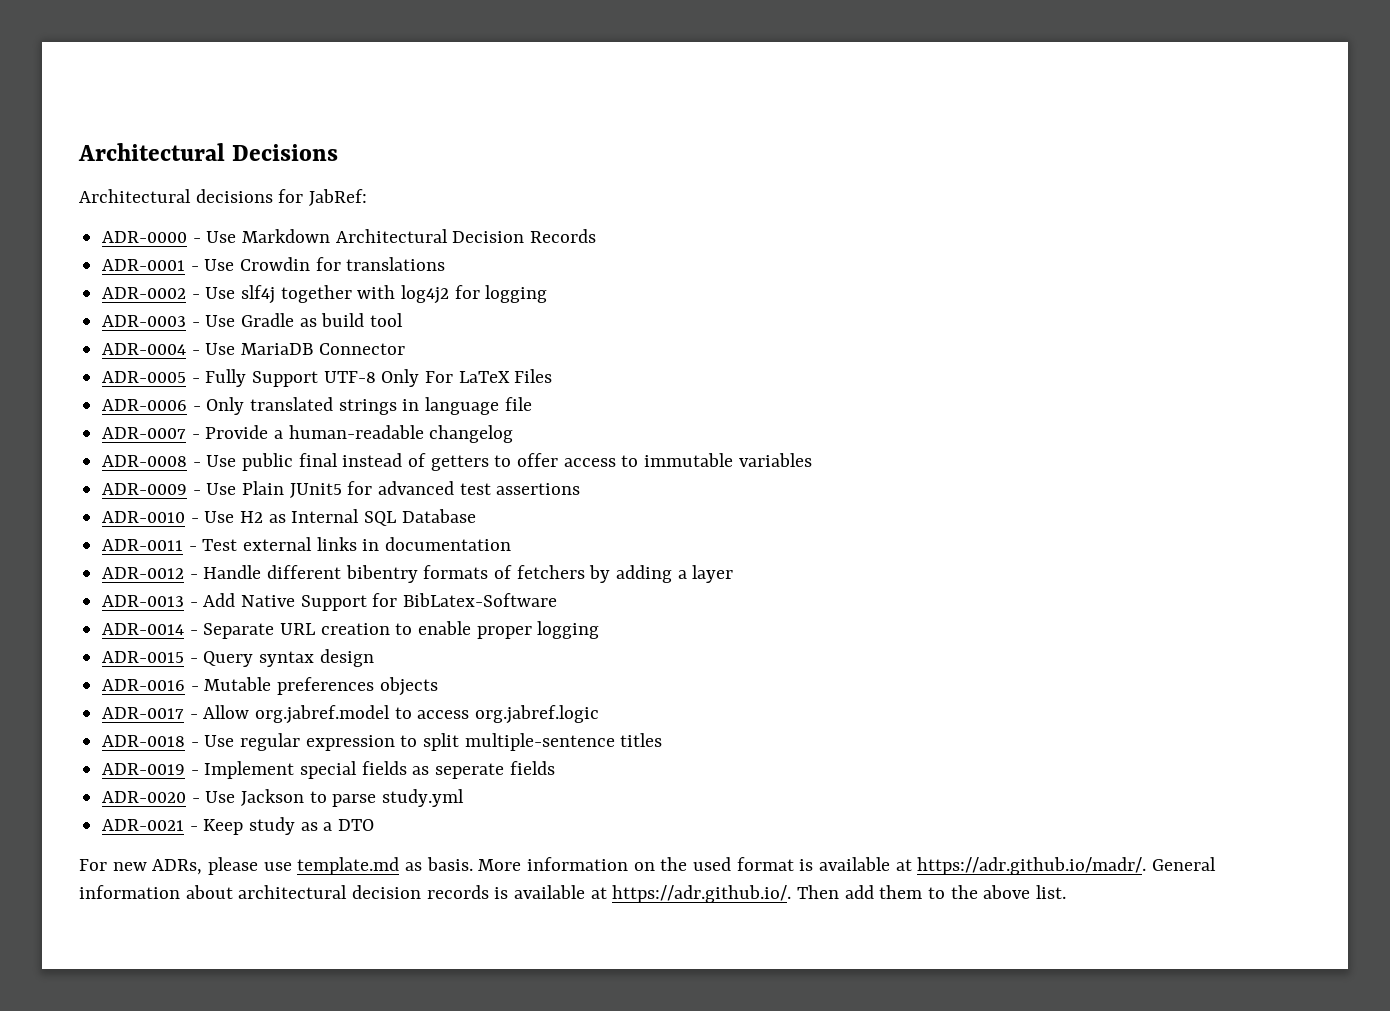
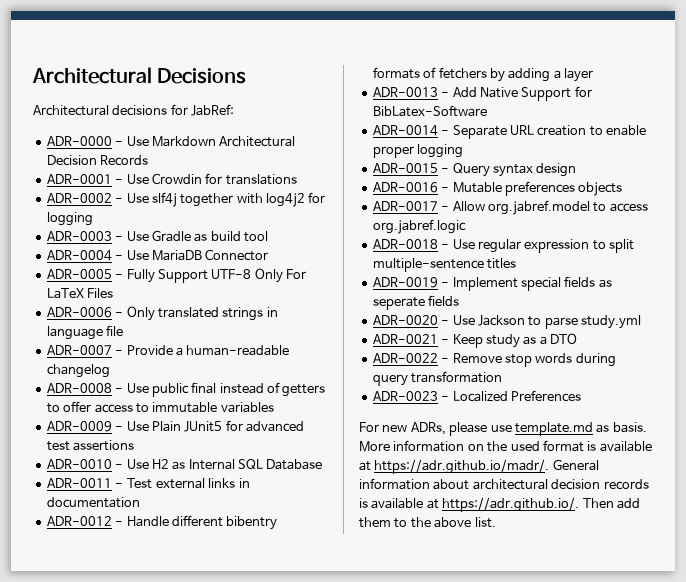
(375, 825) none -> [372,353,616,367] [372,371,503,386] [372,390,581,402] // ADR-0022 - Remove stop words during query transformation // ADR-0023 - Localized Preferences

